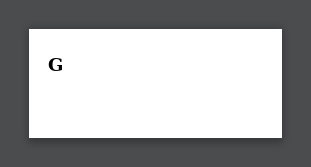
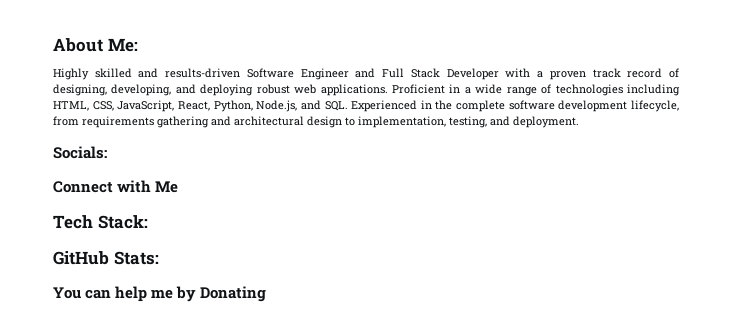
[48,58,63,71] G -> [53,38,138,52] [53,68,680,80] [53,84,681,96] [53,100,680,112] [53,116,579,128] [53,146,107,159] [53,180,179,193] [53,215,148,229] [53,251,159,265] [53,286,267,302] About Me: // Highly skilled and results-driven Software Engineer and Full Stack Developer with a proven track record of designing, developing, and deploying robust web applications. Proficient in a wide range of technologies including HTML, CSS, JavaScript, React, Python, Node.js, and SQL. Experienced in the complete software development lifecycle, from requirements gathering and architectural design to implementation, testing, and deployment. // Socials: // Connect with Me // Tech Stack: // GitHub Stats: // You can help me by Donating

